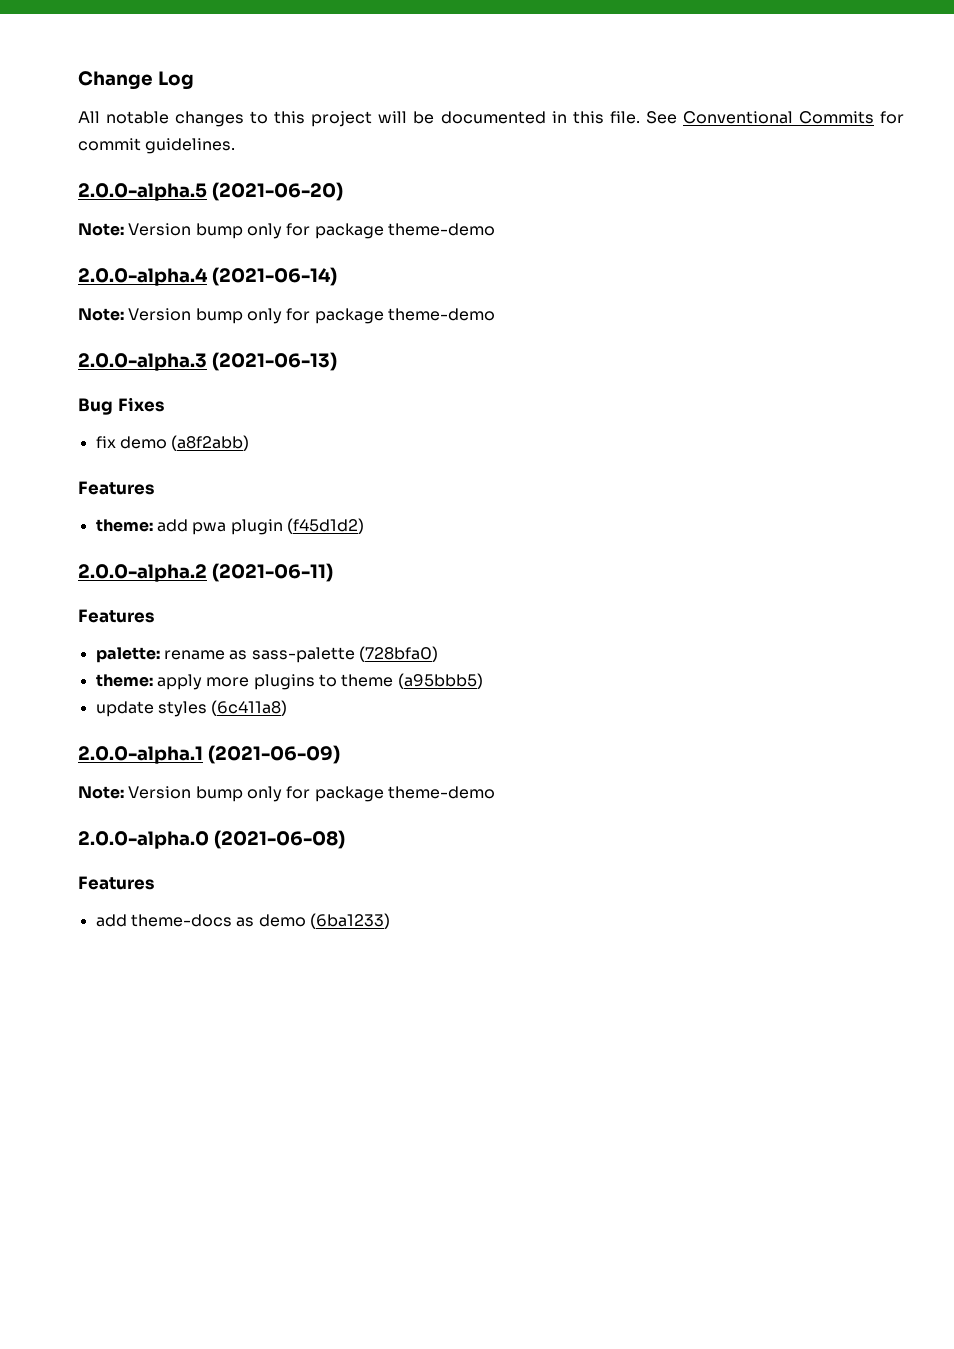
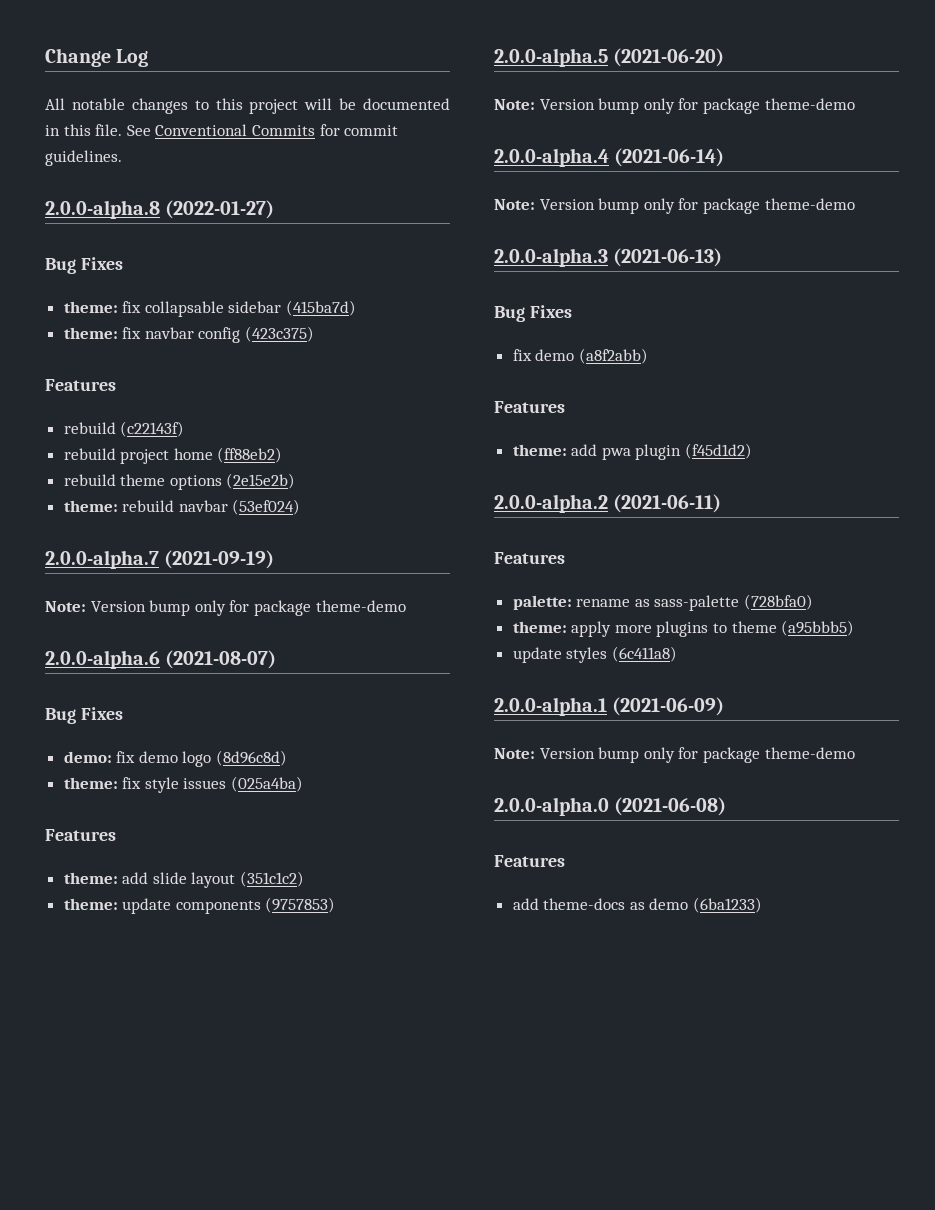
(236, 146) none -> [45,200,275,219] [45,257,123,274] [63,300,357,317] [63,326,315,343] [45,379,116,391] [63,421,185,437] [63,447,283,464] [63,473,296,490] [63,499,301,515] [45,550,275,569] [45,600,406,616] [45,650,277,669] [45,707,123,724] [63,750,288,767] [63,776,304,793] [45,829,116,841] [63,871,305,888] [63,897,336,914] // 2.0.0-alpha.8 (2022-01-27) // Bug Fixes // theme: fix collapsable sidebar (415ba7d) // theme: fix navbar config (423c375) // Features // rebuild (c22143f) // rebuild project home (ff88eb2) // rebuild theme options (2e15e2b) // theme: rebuild navbar (53ef024) // 2.0.0-alpha.7 (2021-09-19) // Note: Version bump only for package theme-demo // 2.0.0-alpha.6 (2021-08-07) // Bug Fixes // demo: fix demo logo (8d96c8d) // theme: fix style issues (025a4ba) // Features // theme: add slide layout (351c1c2) // theme: update components (9757853)

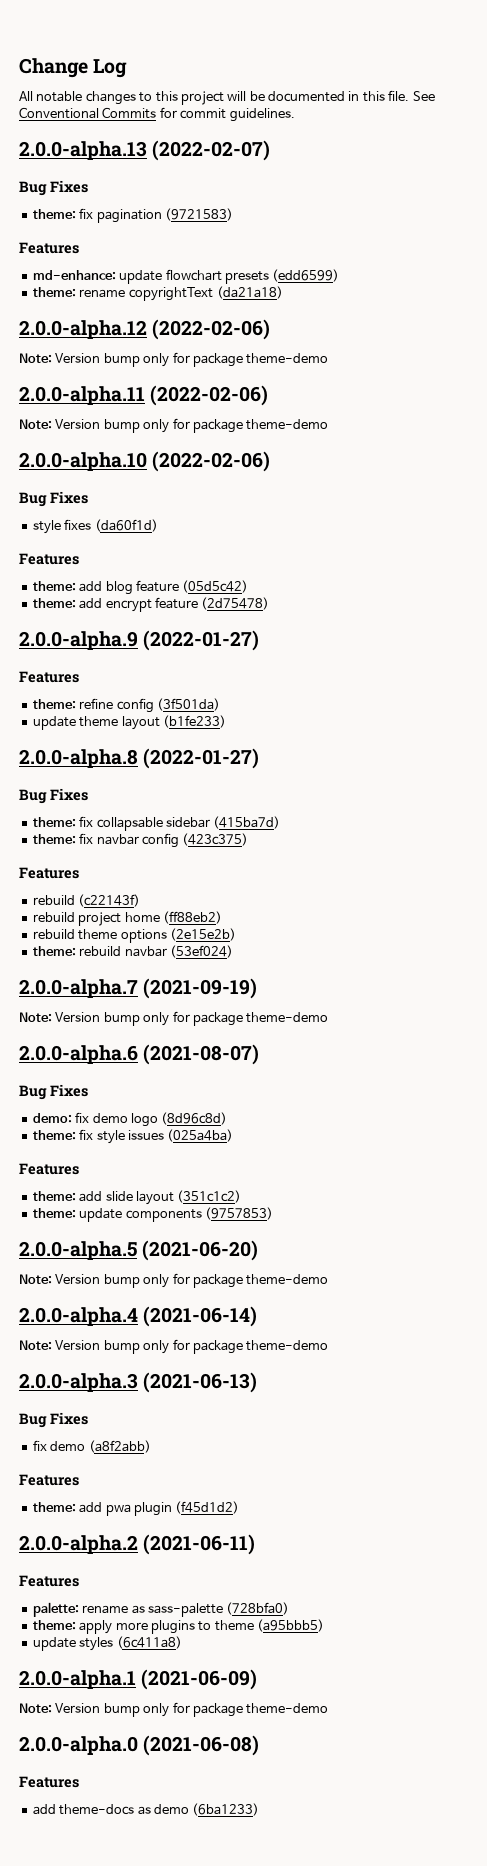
(122, 158) none -> [19,140,271,161] [19,180,88,196] [32,208,233,223] [19,242,79,254] [32,269,340,284] [32,286,283,301] [19,319,271,340] [19,352,329,367] [19,385,269,406] [19,418,329,433] [19,451,271,472] [19,491,88,507] [32,519,158,534] [19,553,79,565] [32,580,249,595] [32,597,270,612] [19,630,260,651] [19,671,79,683] [32,698,220,713] [32,715,226,730] // 2.0.0-alpha.13 (2022-02-07) // Bug Fixes // theme: fix pagination (9721583) // Features // md-enhance: update flowchart presets (edd6599) // theme: rename copyrightText (da21a18) // 2.0.0-alpha.12 (2022-02-06) // Note: Version bump only for package theme-demo // 2.0.0-alpha.11 (2022-02-06) // Note: Version bump only for package theme-demo // 2.0.0-alpha.10 (2022-02-06) // Bug Fixes // style fixes (da60f1d) // Features // theme: add blog feature (05d5c42) // theme: add encrypt feature (2d75478) // 2.0.0-alpha.9 (2022-01-27) // Features // theme: refine config (3f501da) // update theme layout (b1fe233)

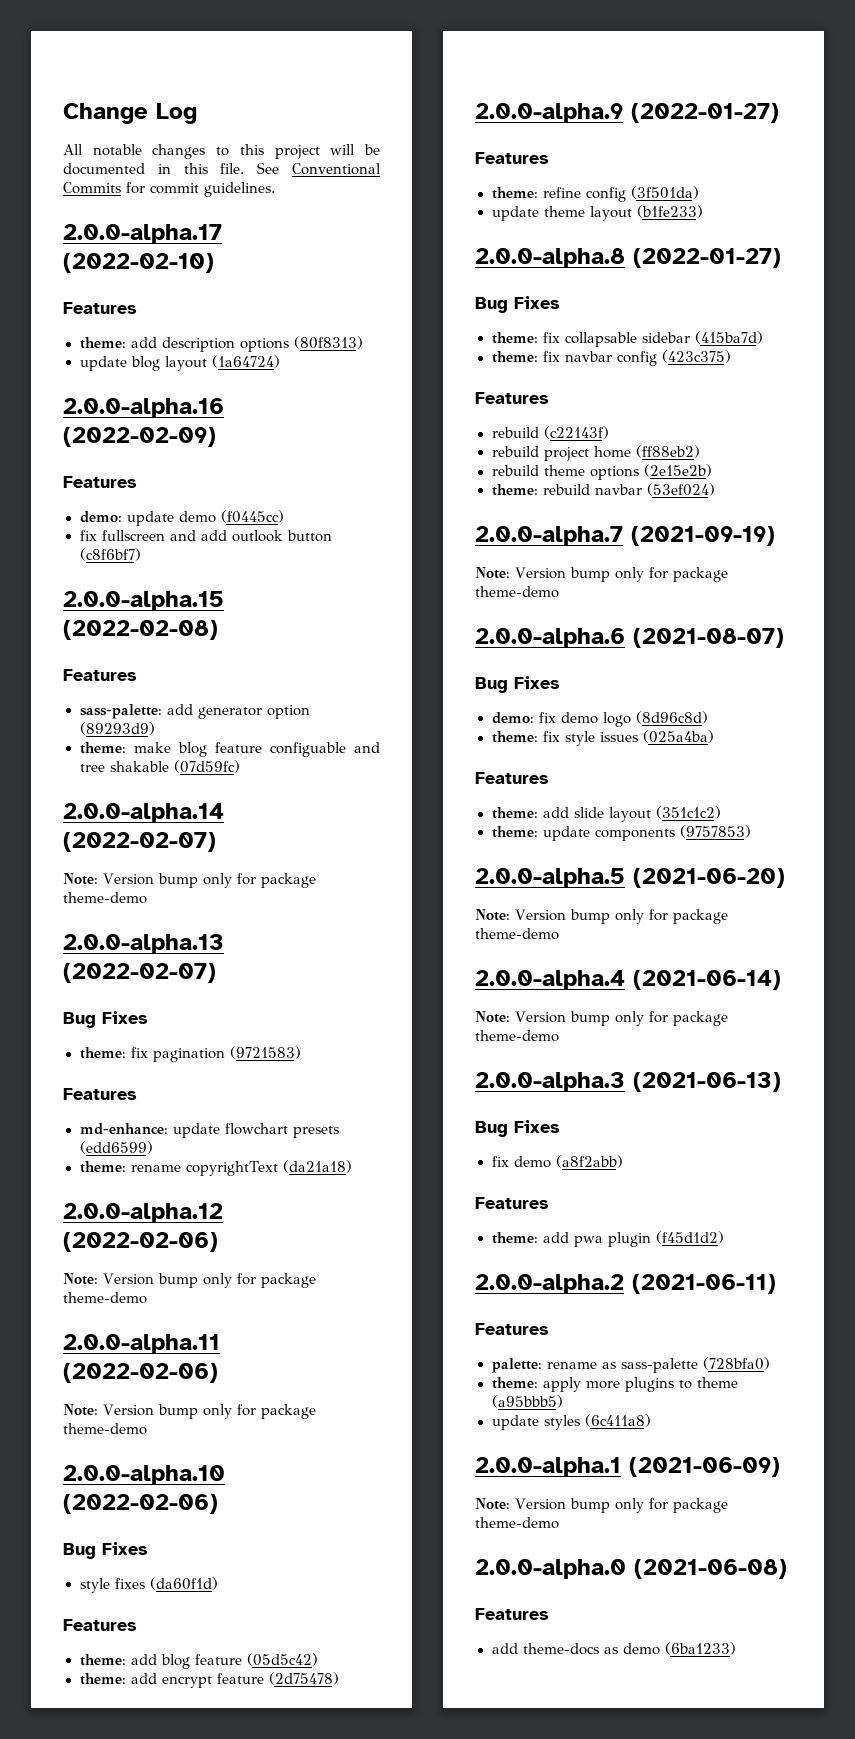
(295, 115) none -> [63,224,222,244] [63,253,214,273] [63,302,137,314] [79,336,363,352] [79,355,280,371] [63,398,224,418] [63,427,216,447] [63,476,137,488] [79,510,284,526] [79,530,332,542] [79,548,141,561] [63,591,224,611] [63,620,218,640] [63,669,137,681] [79,704,310,719] [79,722,155,735] [79,742,380,757] [79,760,240,773] [63,803,224,823] [63,832,216,852] [63,873,316,888] [63,892,147,904] // 2.0.0-alpha.17 (2022-02-10) // Features // theme: add description options (80f8313) // update blog layout (1a64724) // 2.0.0-alpha.16 (2022-02-09) // Features // demo: update demo (f0445cc) // fix fullscreen and add outlook button (c8f6bf7) // 2.0.0-alpha.15 (2022-02-08) // Features // sass-palette: add generator option (89293d9) // theme: make blog feature configuable and tree shakable (07d59fc) // 2.0.0-alpha.14 (2022-02-07) // Note: Version bump only for package theme-demo

